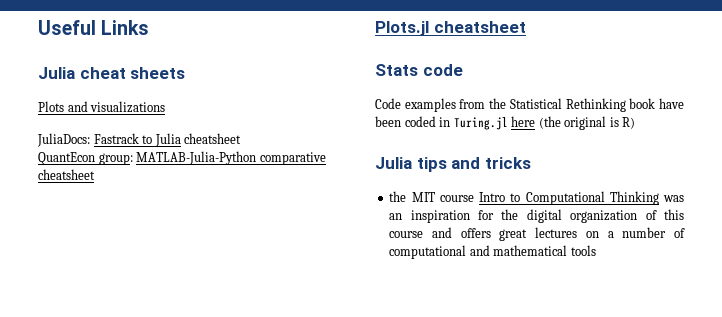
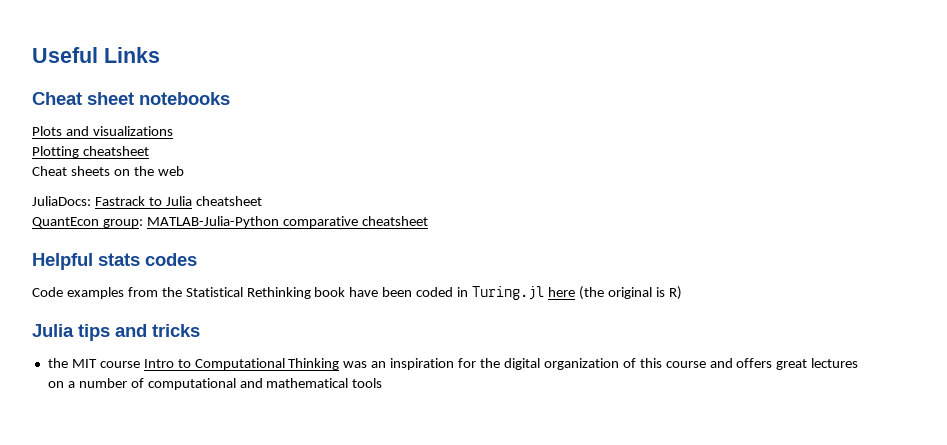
[38,67,186,79] Julia cheat sheets -> [32,92,230,105] Cheat sheet notebooks
(166, 107) none -> [32,146,149,158] [32,166,184,176] // Plotting cheatsheet // Cheat sheets on the web
[375,21,526,36] [375,64,463,76] Plots.jl cheatsheet // Stats code -> [32,253,197,270] Helpful stats codes

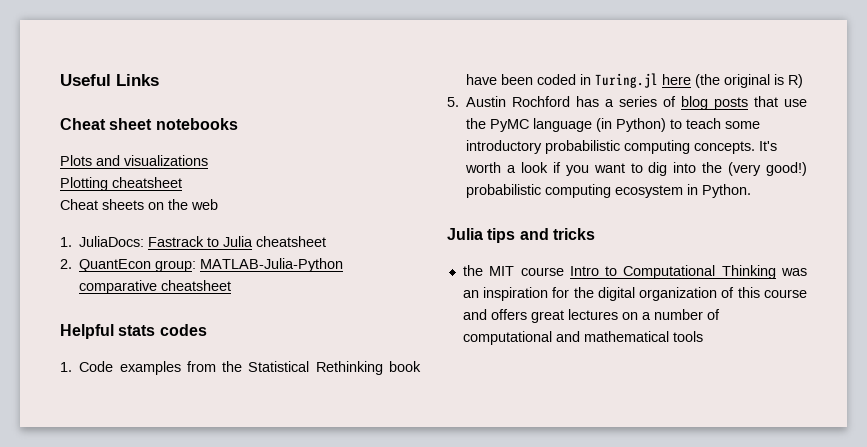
(184, 171) none -> [60,237,72,247] 1.
(262, 201) none -> [60,259,72,269] 2.
(197, 259) none -> [60,362,72,372] 1.
(682, 293) none -> [447,96,807,110] [466,118,761,132] [466,140,778,154] [465,162,807,176] [466,184,752,198] // 5. Austin Rochford has a series of blog posts that use the PyMC language (in Python) to teach some introductory probabilistic computing concepts. It's worth a look if you want to dig into the (very good!) probabilistic computing ecosystem in Python.

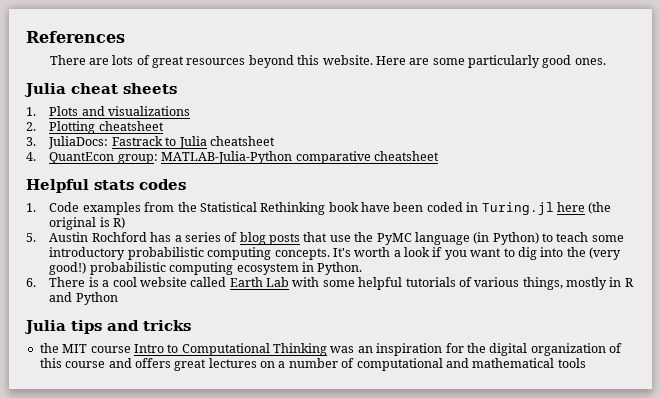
[60,74,159,86] [60,118,238,130] Useful Links // Cheat sheet notebooks // -> [26,31,125,43] [49,55,606,68] [24,83,177,97] [26,107,36,116] References // There are lots of great resources beyond this website. Here are some particularly good ones. // Julia cheat sheets // 1.
(208, 160) none -> [26,122,36,131] 2.
[60,199,218,210] [60,237,72,247] Cheat sheets on the web // 1. -> [26,137,36,146] 3.
[60,259,72,269] 2. -> [26,152,36,161] 4.
(752, 191) none -> [26,277,634,290] [49,292,118,305] // 6. There is a cool website called Earth Lab with some helpful tutorials of various things, mostly in R and Python

